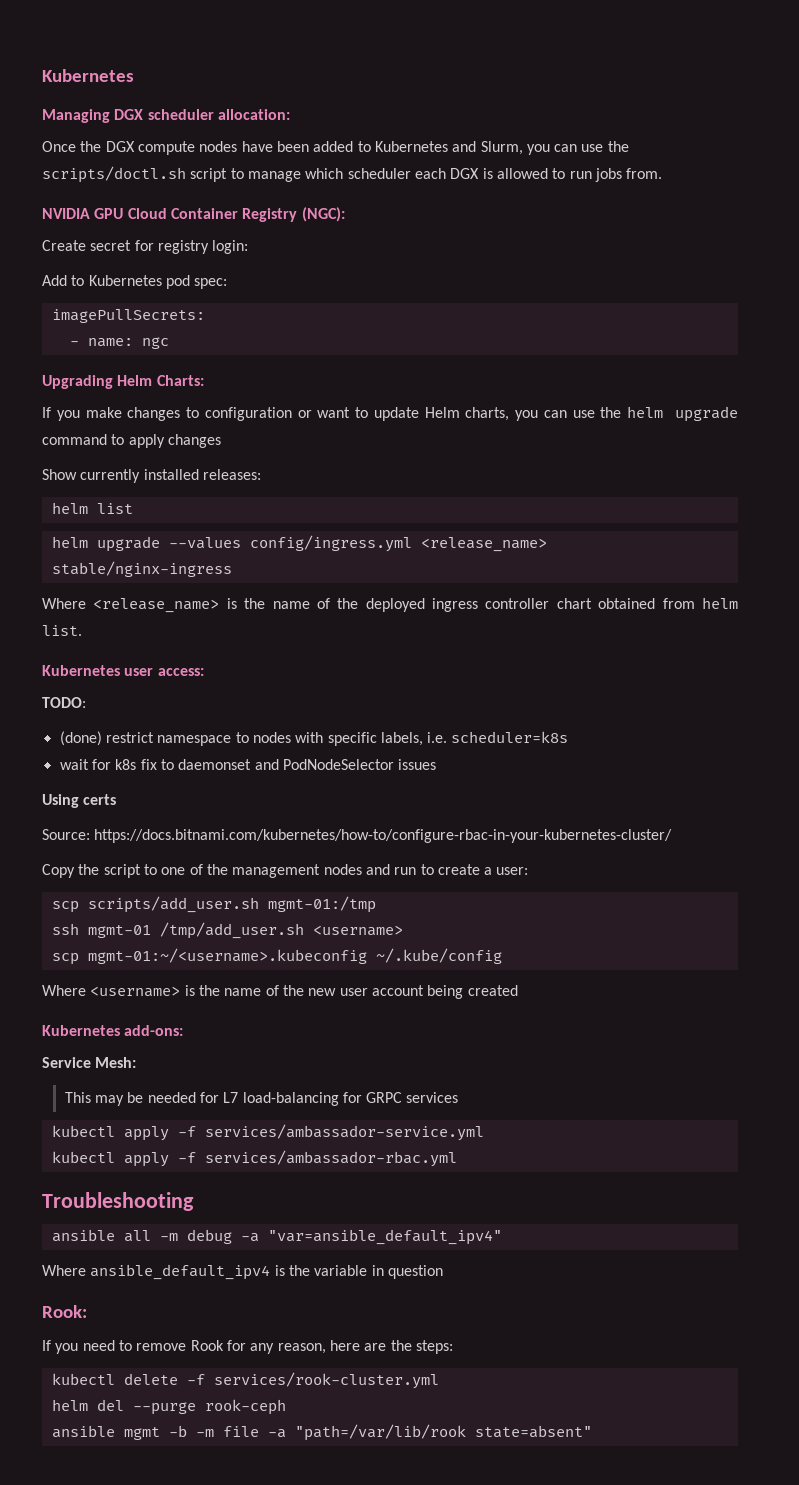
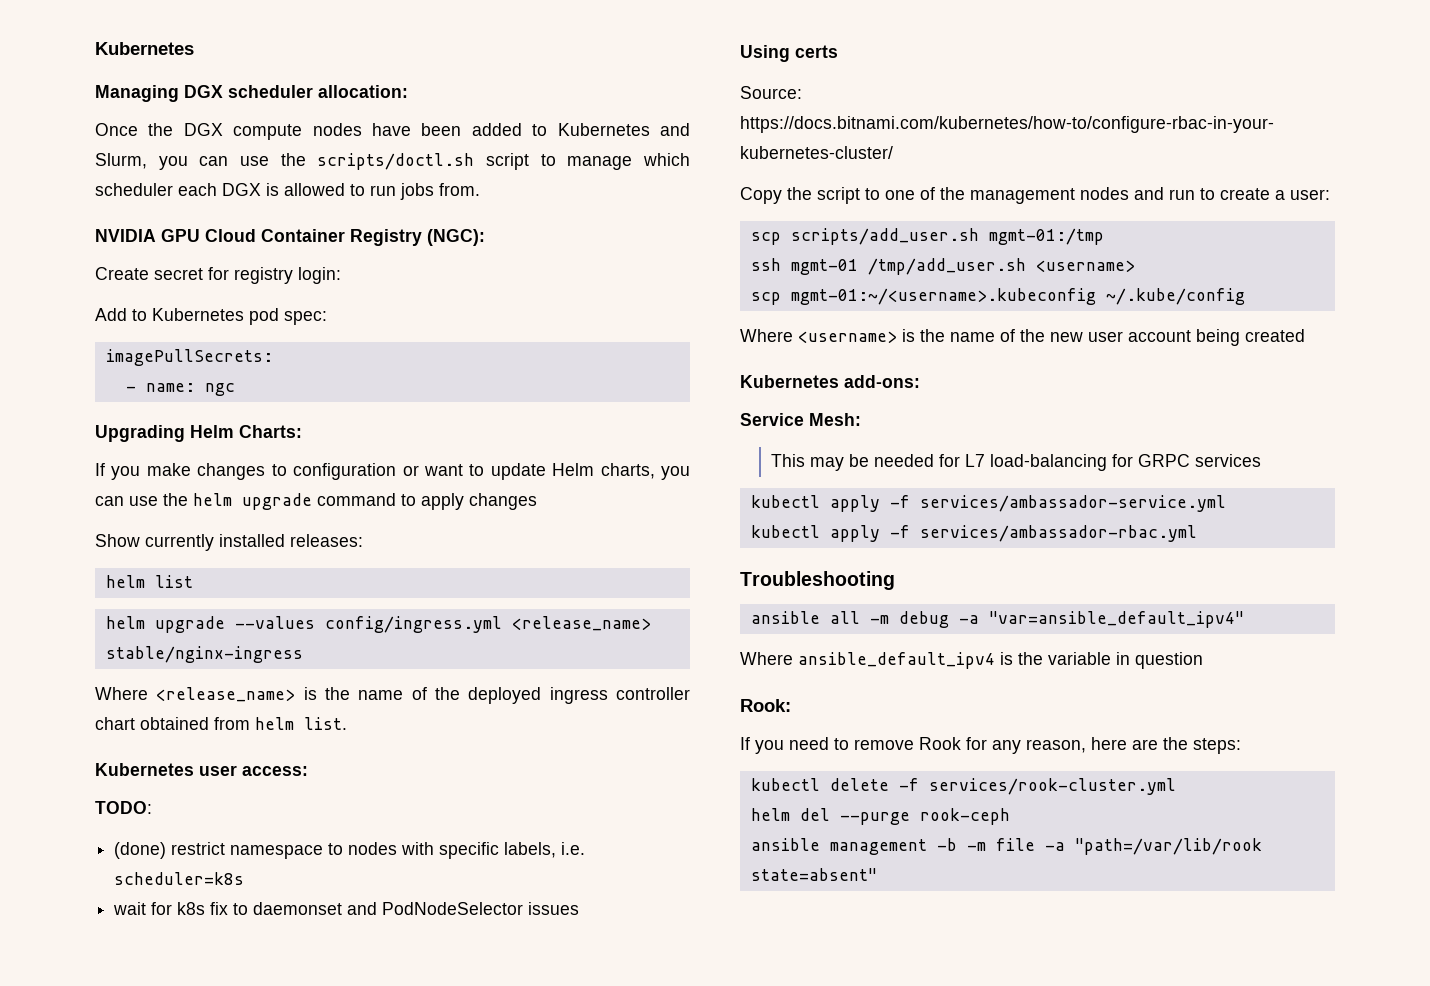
[123,1427,160,1440] mgmt -> [829,839,927,855] management

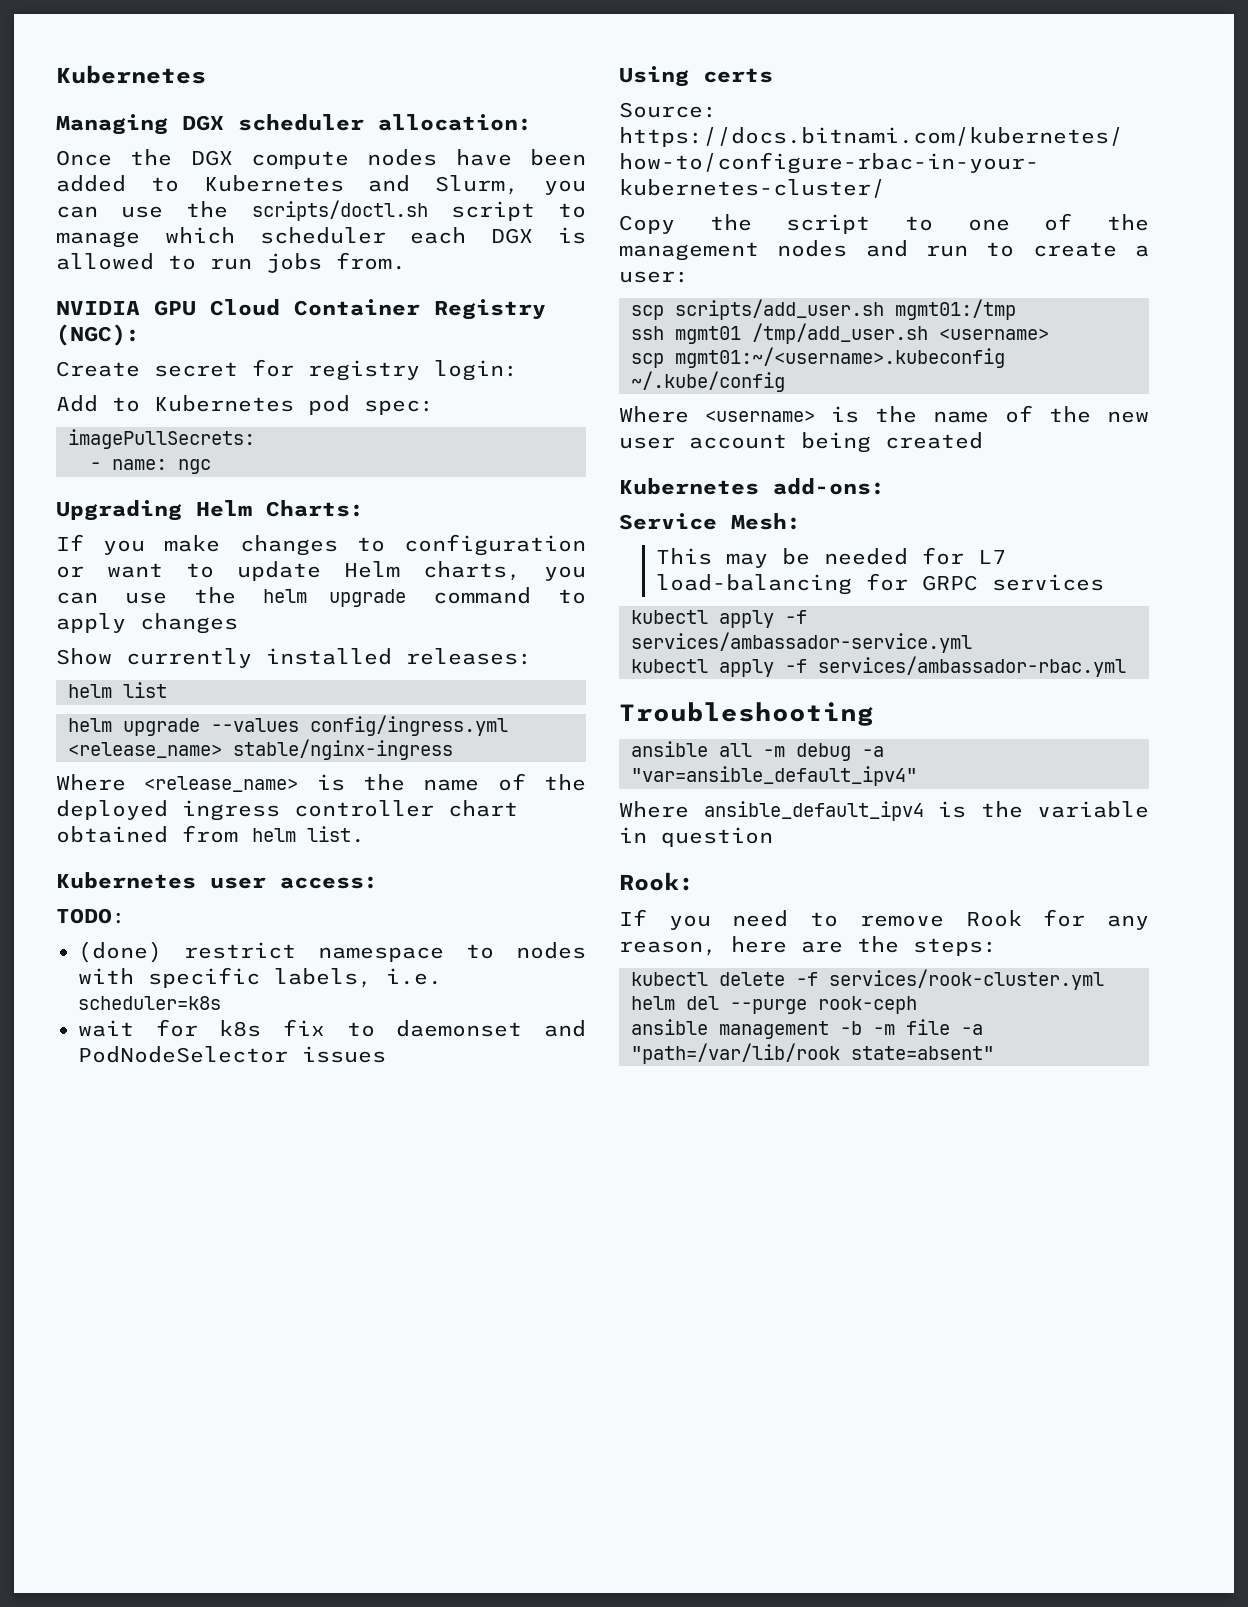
[988,228,1104,245] mgmt-01:/tmp -> [895,299,1016,320] mgmt01:/tmp
[790,259,858,275] mgmt-01 -> [675,326,741,344] mgmt01
[790,288,1096,305] mgmt-01:~/<username>.kubeconfig -> [675,347,1005,368] mgmt01:~/<username>.kubeconfig

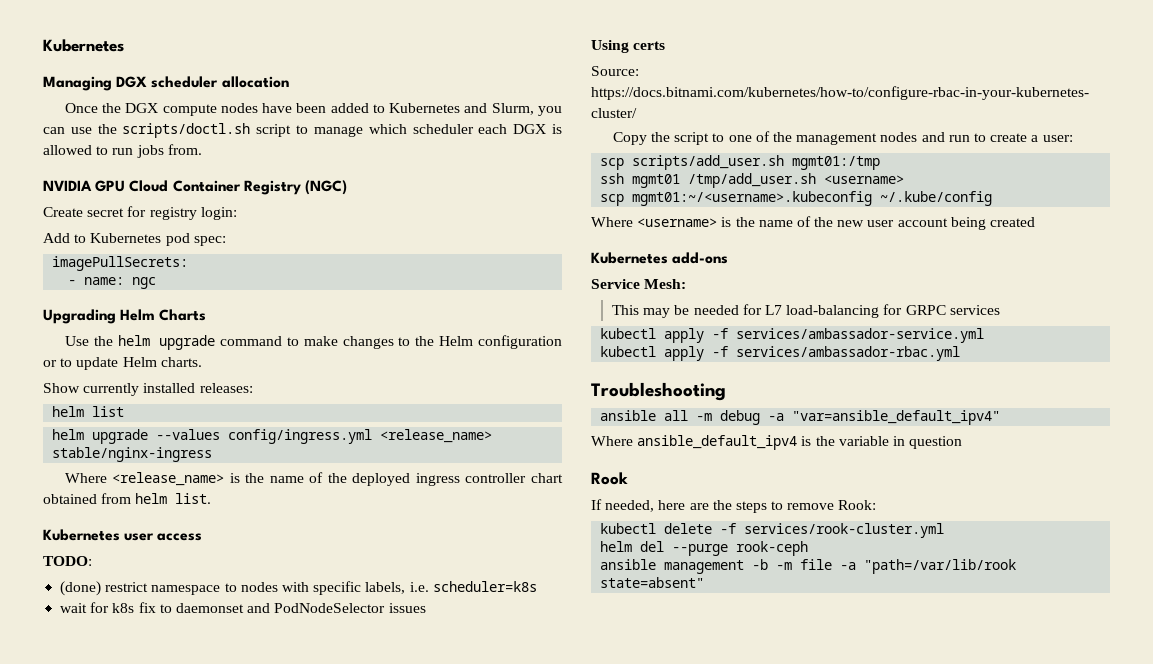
[378,114,532,131] allocation: -> [221,76,289,88] allocation
[56,324,140,346] (NGC): -> [304,180,347,195] (NGC)
[266,500,364,517] [56,534,586,556] [56,561,586,581] [56,592,168,604] Charts: // If you make changes to configuration or want to update Helm charts, you can use -> [159,309,207,321] [64,336,89,346] Charts // Use
[56,613,238,634] apply changes -> [303,335,562,349] [43,357,202,370] make changes to the Helm configuration or to update Helm charts.
[280,876,378,889] access: -> [157,533,203,541] access
[773,478,885,495] add-ons: -> [672,252,729,264] add-ons
[619,872,694,891] [619,909,1149,930] [619,936,997,956] Rook: // If you need to remove Rook for any reason, here are the steps: -> [591,472,628,485] [591,499,877,513] Rook // If needed, here are the steps to remove Rook:

